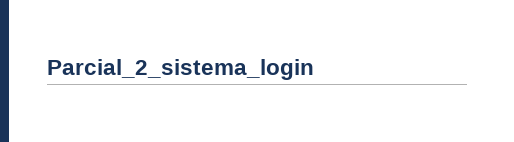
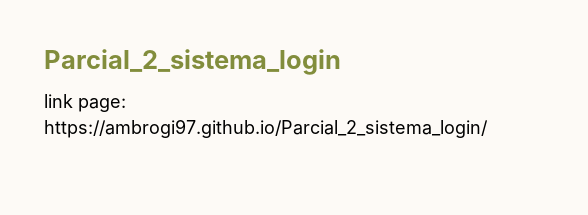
(314, 69) none -> [44,94,126,112] [44,119,488,138] // link page: https://ambrogi97.github.io/Parcial_2_sistema_login/

